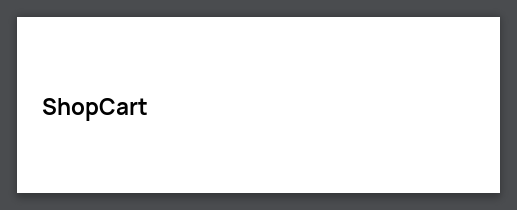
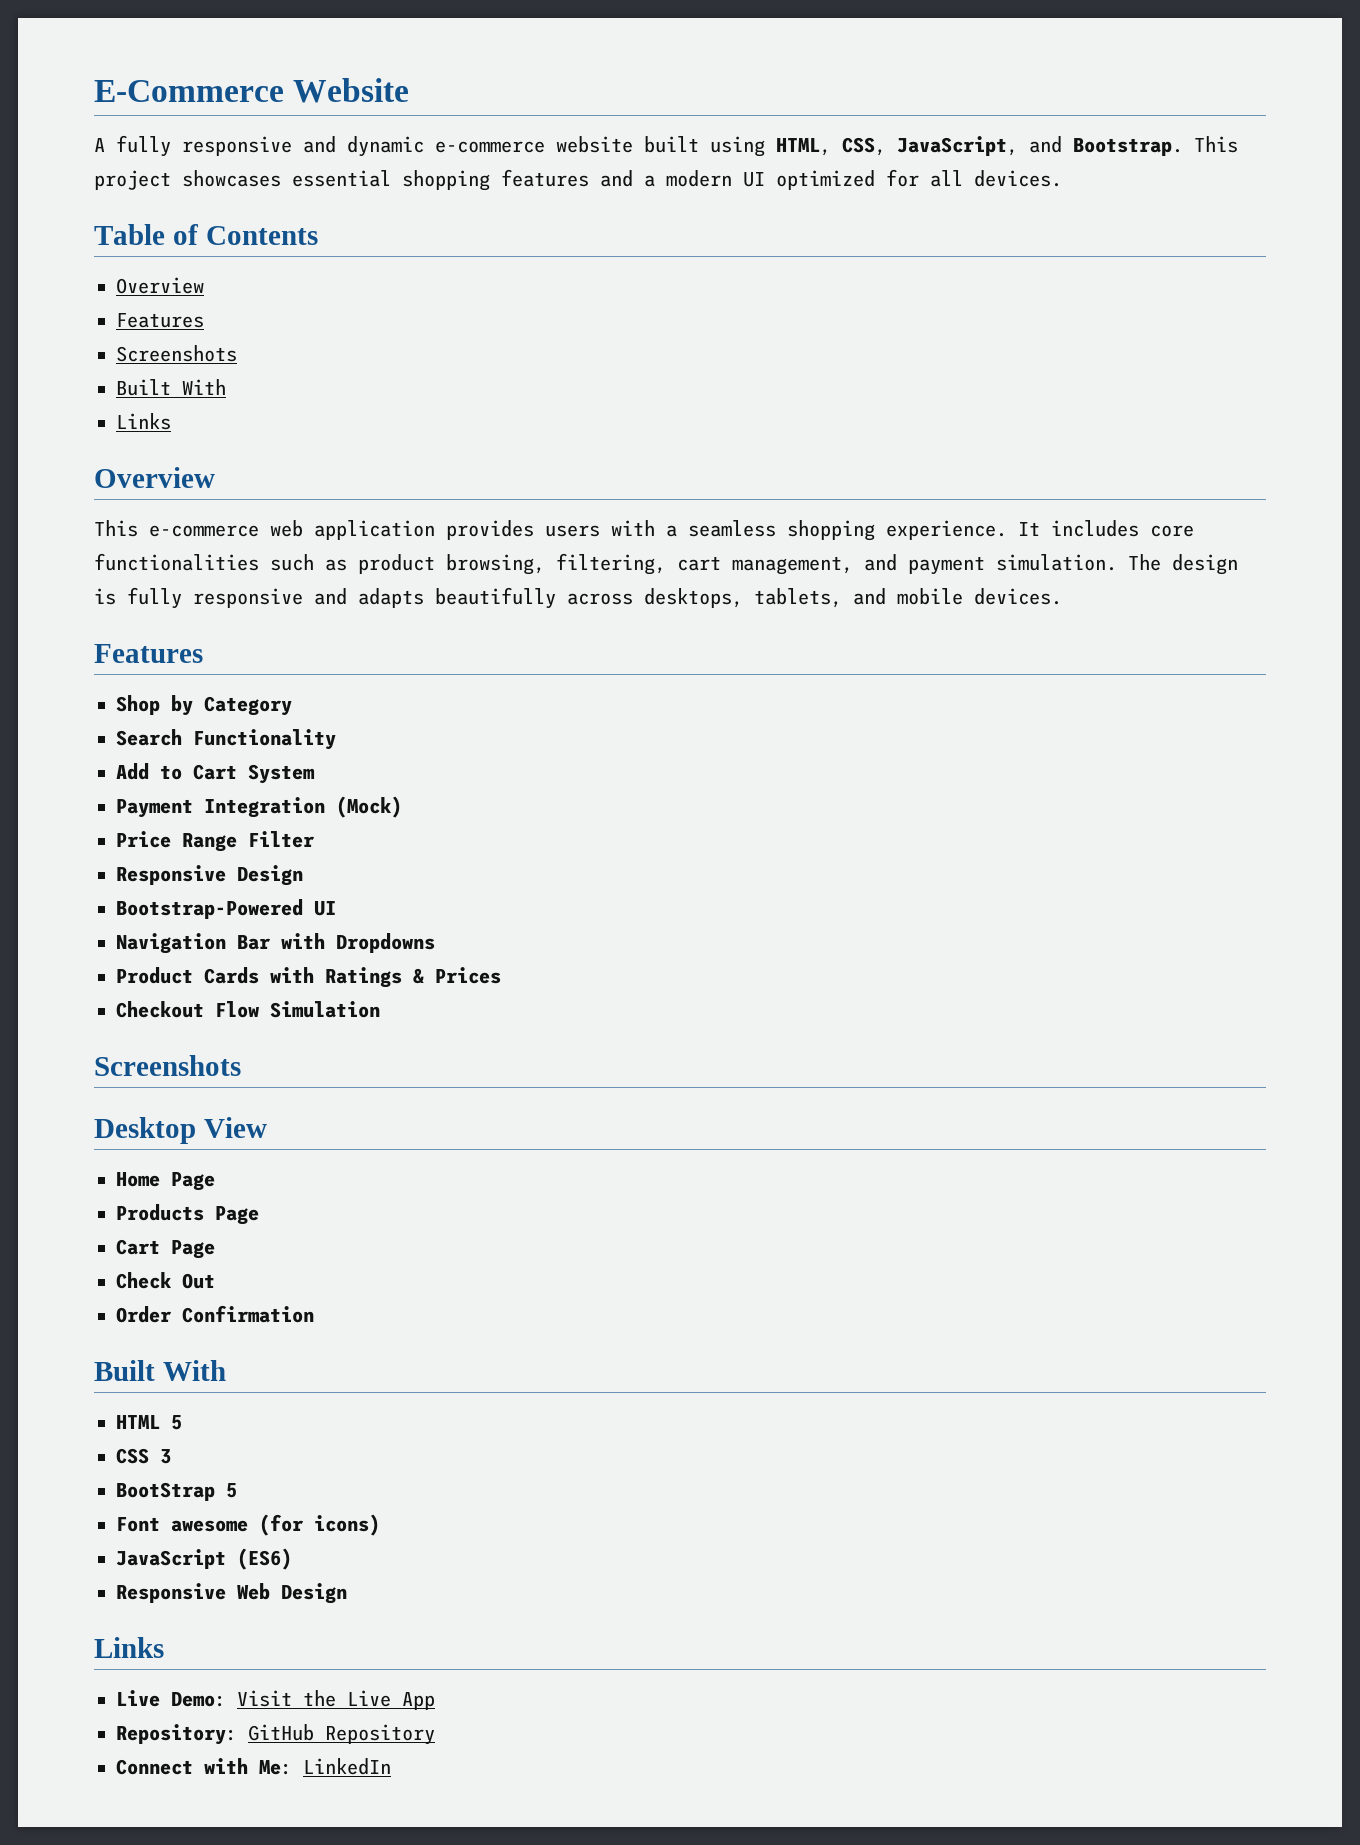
[42,98,148,121] ShopCart -> [94,78,410,103] [94,135,1238,157] [94,169,1062,191] [94,224,318,245] [116,277,204,294] [116,313,204,328] [116,345,237,362] [116,379,226,396] [116,413,171,430] [94,467,215,488] [94,520,1194,541] [94,553,1238,575] [94,587,1062,609] [94,644,203,663] [116,695,292,716] [116,729,336,750] [116,763,315,784] [116,796,402,818] [116,831,315,852] [116,865,303,886] [116,899,336,919] [116,933,435,954] [116,967,501,988] [116,1001,380,1018] [94,1055,241,1076] [94,1117,267,1144] [116,1172,215,1191] [116,1204,259,1225] [116,1239,215,1259] [116,1272,215,1289] [116,1305,314,1323] [94,1360,226,1381] [116,1415,182,1430] [116,1448,171,1464] [116,1482,237,1501] [116,1514,380,1536] [116,1548,292,1570] [116,1583,347,1604] [94,1637,164,1658] [116,1690,435,1710] [116,1724,435,1745] [116,1758,391,1775] E-Commerce Website // A fully responsive and dynamic e-commerce website built using HTML, CSS, JavaScript, and Bootstrap. This project showcases essential shopping features and a modern UI optimized for all devices. // Table of Contents // Overview // Features // Screenshots // Built With // Links // Overview // This e-commerce web application provides users with a seamless shopping experience. It includes core functionalities such as product browsing, filtering, cart management, and payment simulation. The design is fully responsive and adapts beautifully across desktops, tablets, and mobile devices. // Features // Shop by Category // Search Functionality // Add to Cart System // Payment Integration (Mock) // Price Range Filter // Responsive Design // Bootstrap-Powered UI // Navigation Bar with Dropdowns // Product Cards with Ratings & Prices // Checkout Flow Simulation // Screenshots // Desktop View // Home Page // Products Page // Cart Page // Check Out // Order Confirmation // Built With // HTML 5 // CSS 3 // BootStrap 5 // Font awesome (for icons) // JavaScript (ES6) // Responsive Web Design // Links // Live Demo: Visit the Live App // Repository: GitHub Repository // Connect with Me: LinkedIn

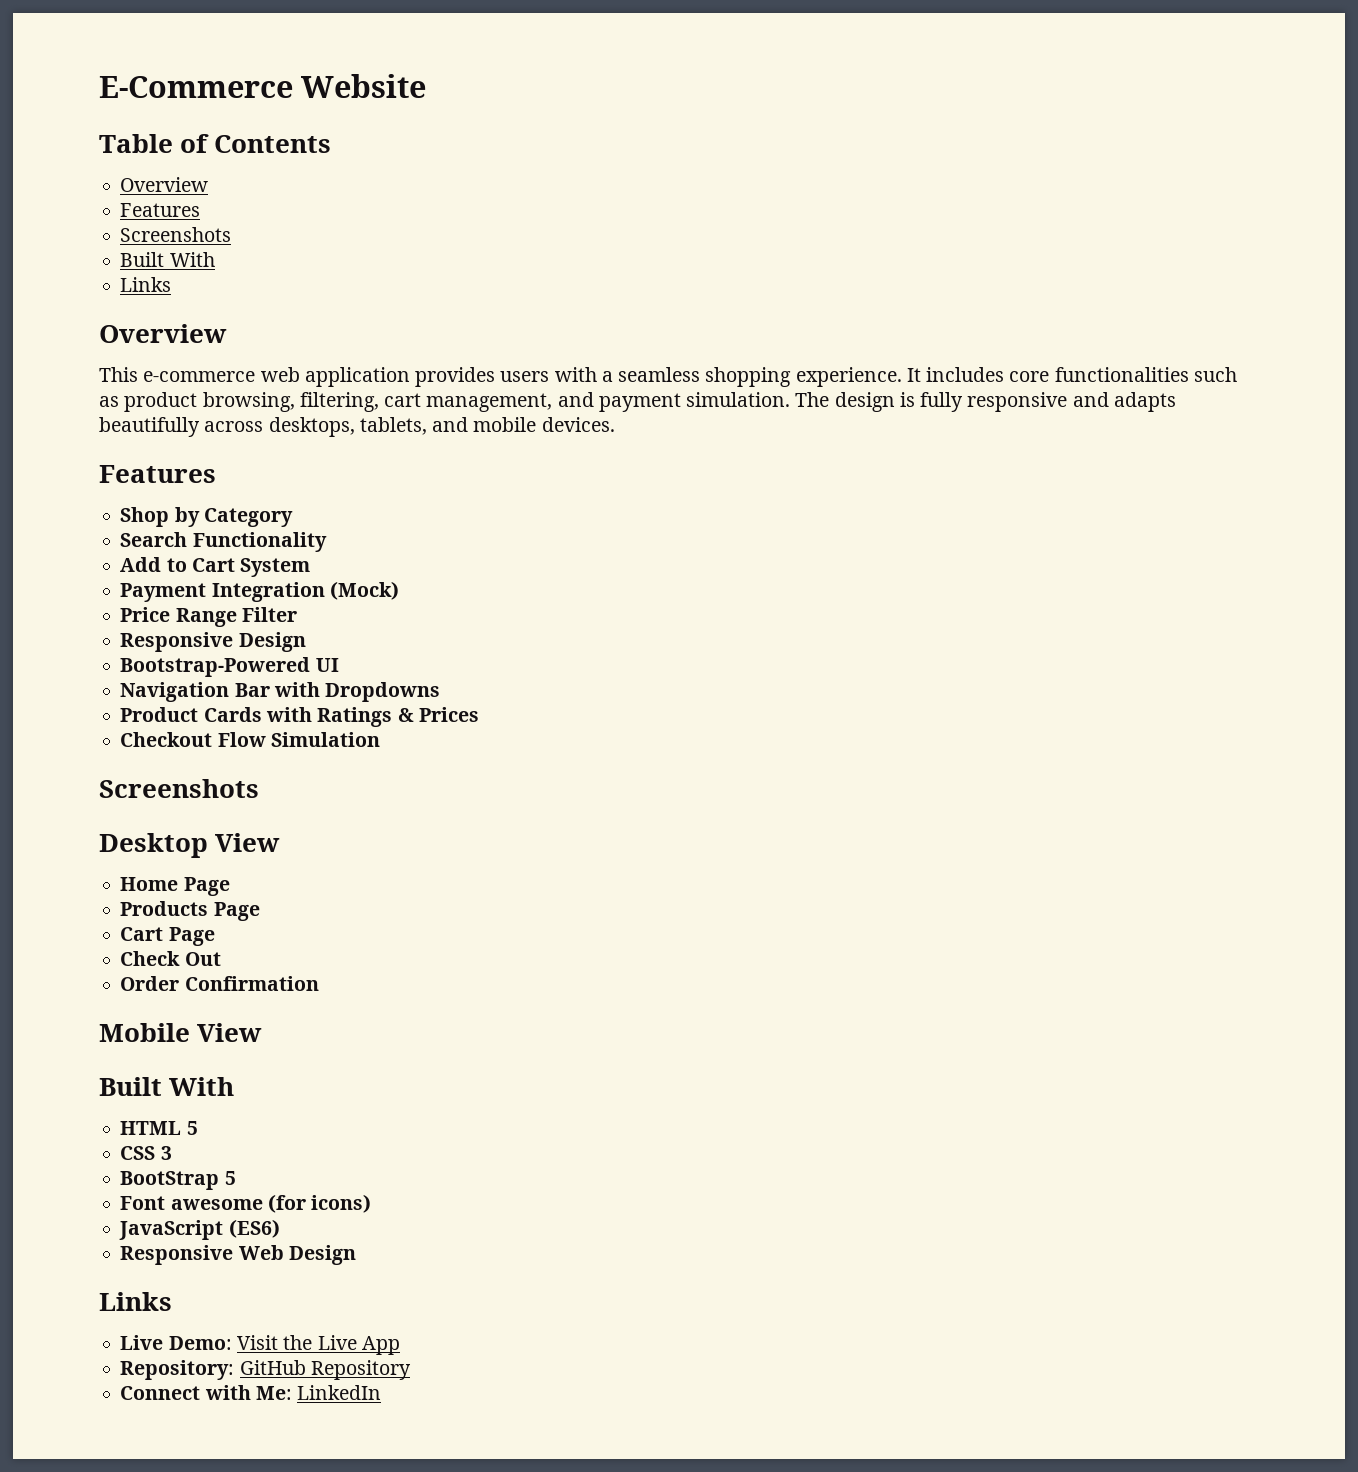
[94,135,1238,157] [94,169,1062,191] // A fully responsive and dynamic e-commerce website built using HTML, CSS, JavaScript, and Bootstrap. This project showcases essential shopping features and a modern UI optimized for all devices. -> (427, 86) none
(314, 1314) none -> [99,1023,263,1042] // Mobile View

